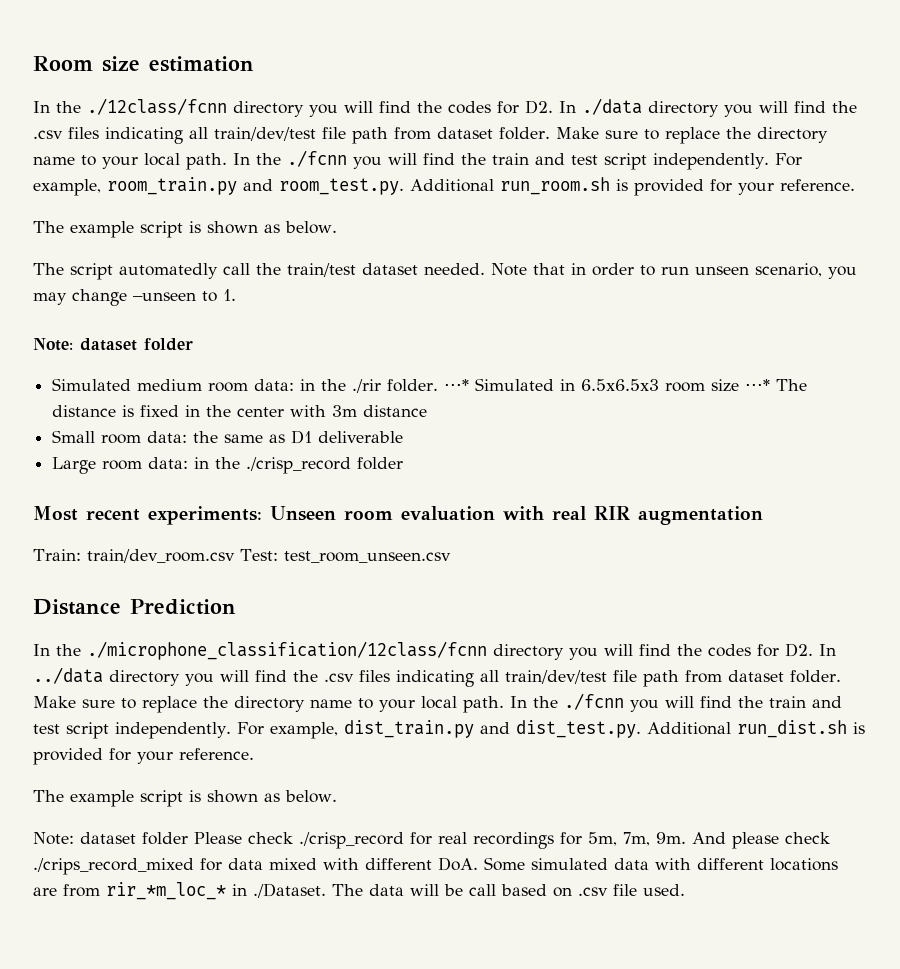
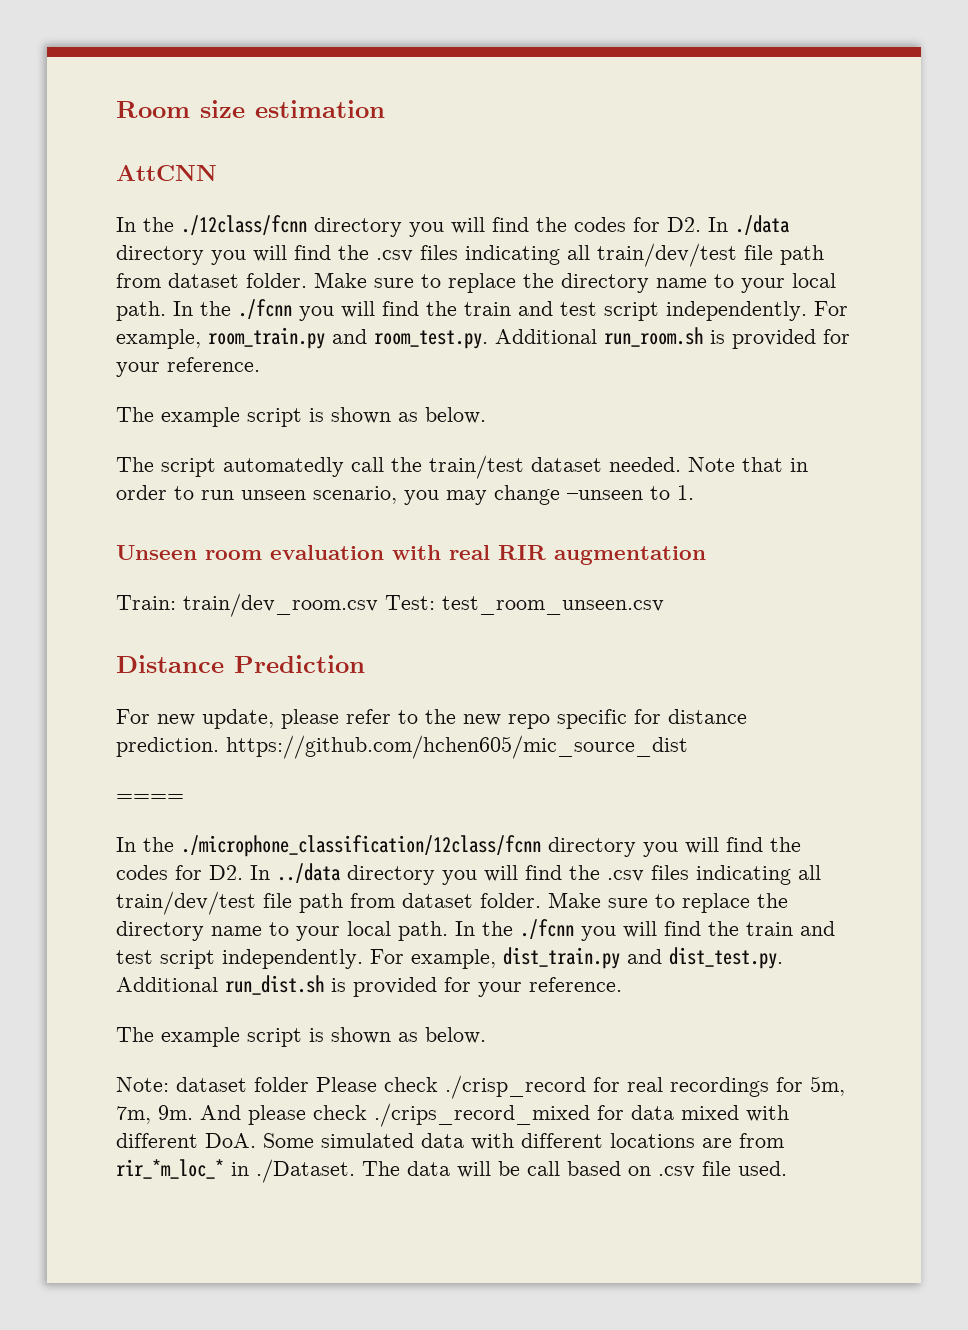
(254, 64) none -> [116,165,217,181] // AttCNN
[33,338,193,351] [52,378,808,393] [52,405,428,417] [52,430,404,444] [52,457,404,474] [33,506,262,525] Note: dataset folder // Simulated medium room data: in the ./rir folder. ⋅⋅⋅* Simulated in 6.5x6.5x3 room size ⋅⋅⋅* The distance is fixed in the center with 3m distance // Small room data: the same as D1 deliverable // Large room data: in the ./crisp_record folder // Most recent experiments: -> (694, 492) none
(236, 607) none -> [116,709,747,729] [116,735,688,759] [116,794,184,802] // For new update, please refer to the new repo specific for distance prediction. https://github.com/hchen605/mic_source_dist // ====

